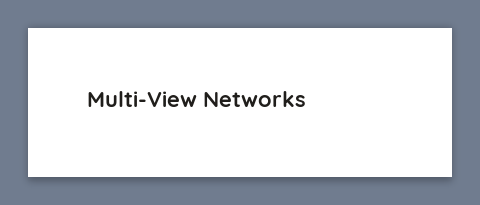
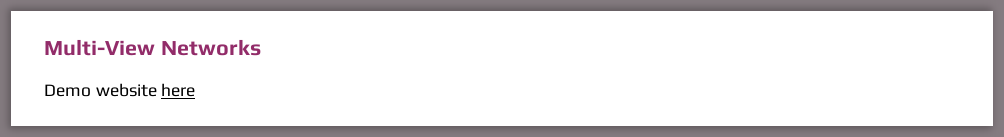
(306, 99) none -> [44,83,196,97] // Demo website here

